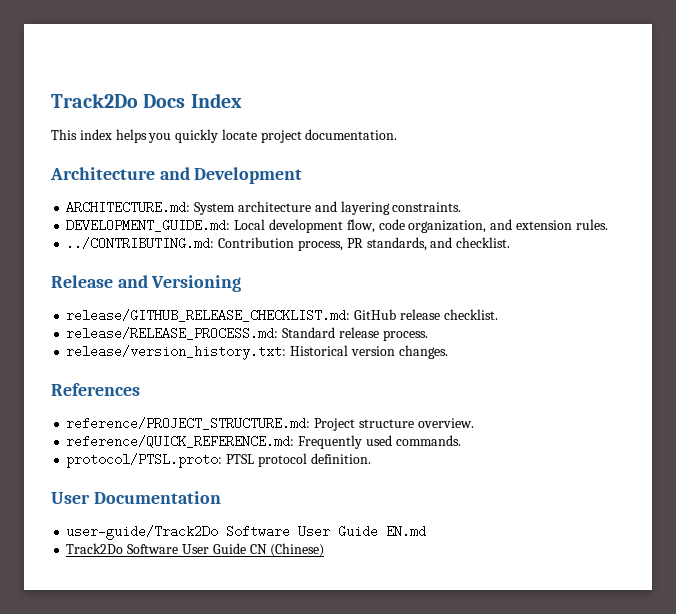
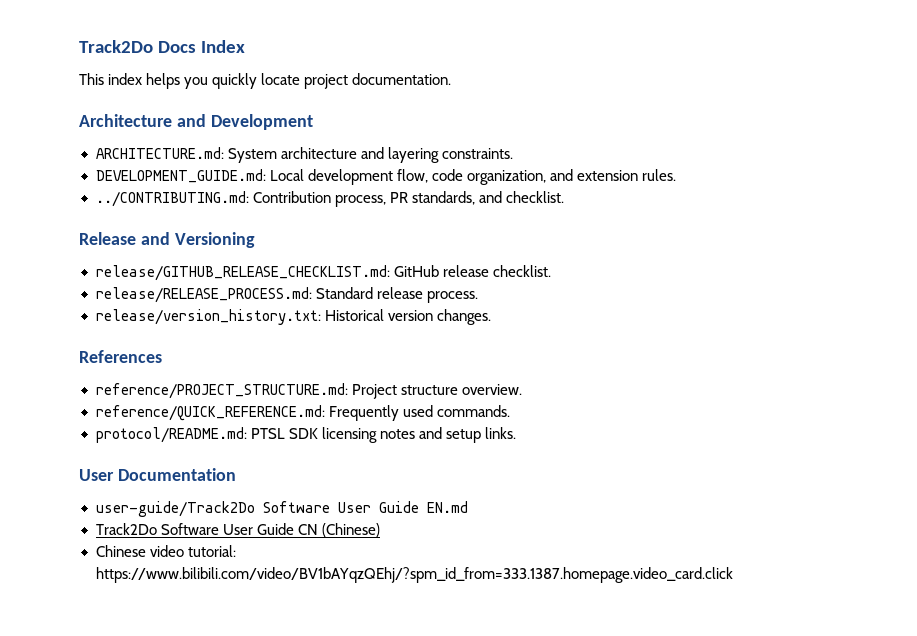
[66,453,371,468] protocol/PTSL.proto: PTSL protocol definition. -> [95,427,516,443] protocol/README.md: PTSL SDK licensing notes and setup links.
(325, 550) none -> [95,545,236,557] [95,567,734,583] // Chinese video tutorial: https://www.bilibili.com/video/BV1bAYqzQEhj/?spm_id_from=333.1387.homepage.video_card.click

